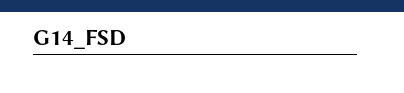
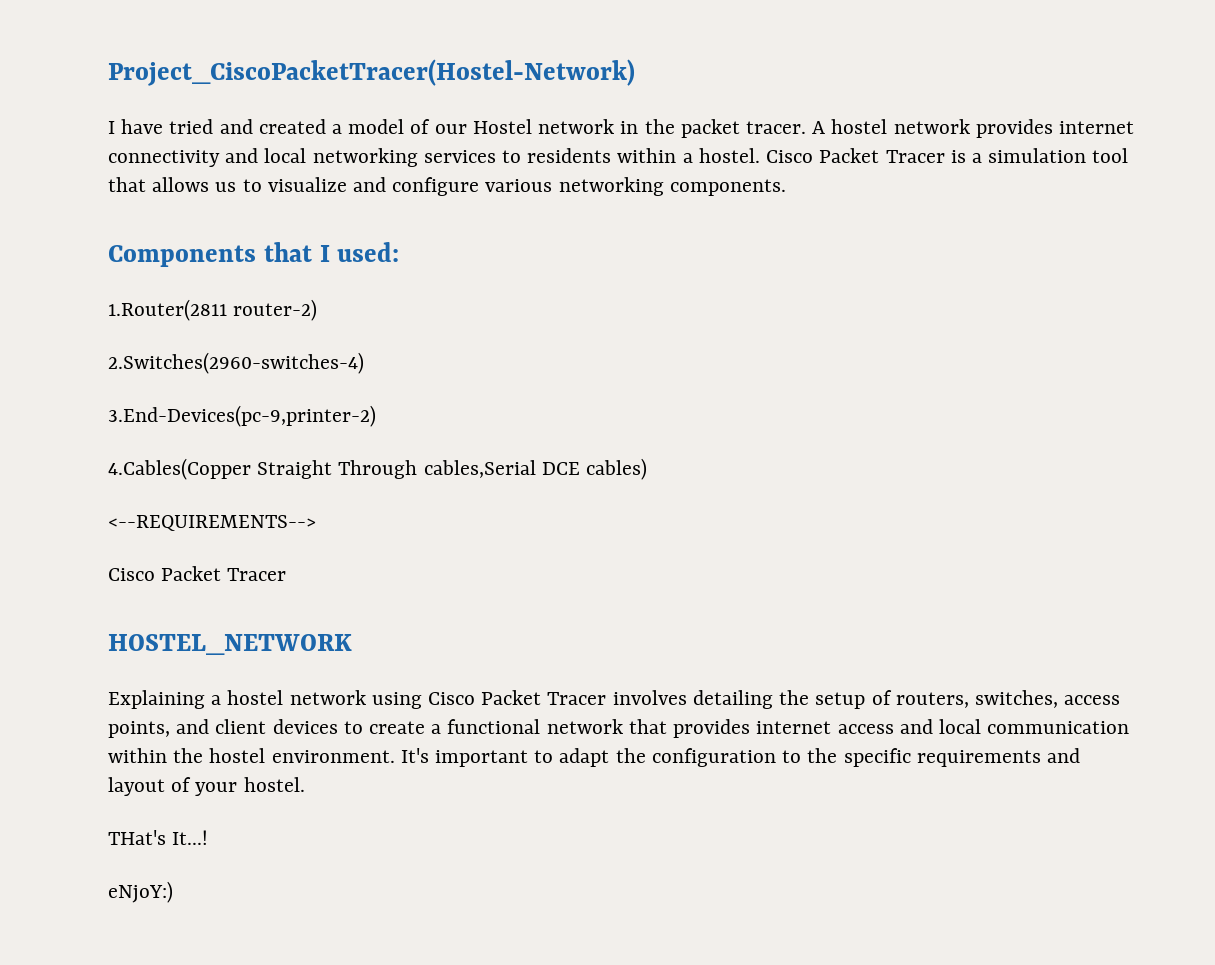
[33,29,126,49] G14_FSD -> [108,59,635,86] [108,119,1134,138] [108,148,1129,167] [108,177,786,196] [108,242,400,267] [108,299,318,321] [108,352,364,374] [108,405,376,427] [108,458,648,480] [108,515,316,531] [108,566,287,581] [108,634,352,655] [108,690,1121,709] [108,719,1130,738] [108,748,1080,767] [108,777,305,796] [108,830,209,845] [108,881,173,903] Project_CiscoPacketTracer(Hostel-Network) // I have tried and created a model of our Hostel network in the packet tracer. A hostel network provides internet connectivity and local networking services to residents within a hostel. Cisco Packet Tracer is a simulation tool that allows us to visualize and configure various networking components. // Components that I used: // 1.Router(2811 router-2) // 2.Switches(2960-switches-4) // 3.End-Devices(pc-9,printer-2) // 4.Cables(Copper Straight Through cables,Serial DCE cables) // <--REQUIREMENTS--> // Cisco Packet Tracer // HOSTEL_NETWORK // Explaining a hostel network using Cisco Packet Tracer involves detailing the setup of routers, switches, access points, and client devices to create a functional network that provides internet access and local communication within the hostel environment. It's important to adapt the configuration to the specific requirements and layout of your hostel. // THat's It...! // eNjoY:)

